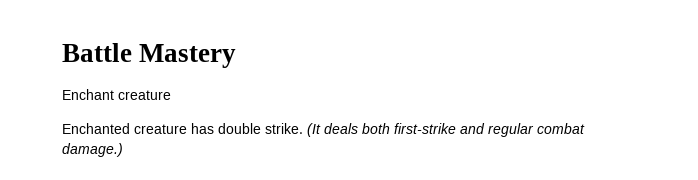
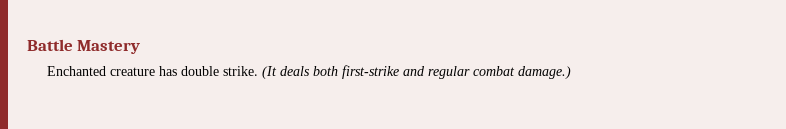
[62,89,171,100] // Enchant creature -> (141, 47) none

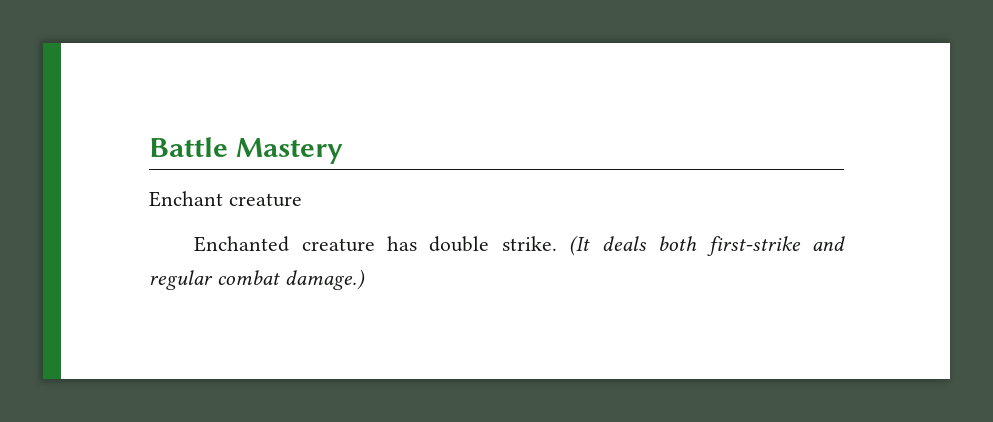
(141, 47) none -> [149,191,302,207] // Enchant creature

